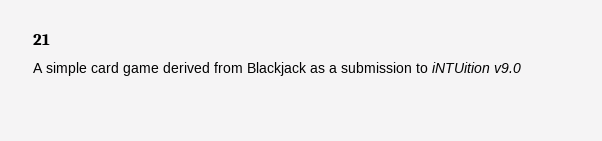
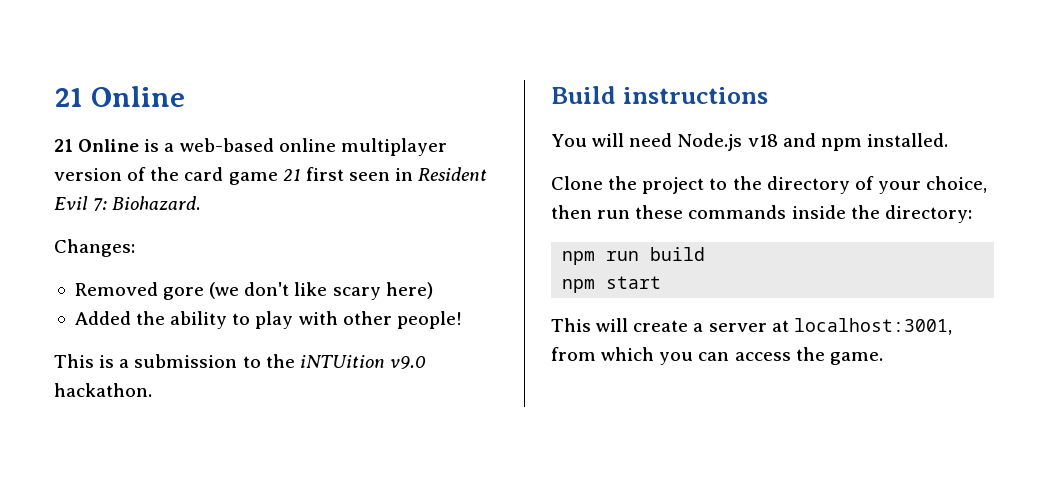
[33,34,50,45] [33,62,325,76] 21 // A simple card game derived from Blackjack as -> [54,86,185,107] [54,138,447,156] [54,167,488,185] [54,196,201,211] [54,239,135,257] [74,282,433,300] [74,311,462,329] [54,354,115,368] 21 Online // 21 Online is a web-based online multiplayer version of the card game 21 first seen in Resident Evil 7: Biohazard. // Changes: // Removed gore (we don't like scary here) // Added the ability to play with other people! // This is
(428, 68) none -> [265,354,295,368] the
(521, 68) none -> [54,383,152,397] [551,86,768,104] [551,133,948,151] [551,176,988,194] [551,205,972,223] [562,247,706,265] [562,276,662,293] [551,318,952,335] [551,347,883,365] hackathon. // Build instructions // You will need Node.js v18 and npm installed. // Clone the project to the directory of your choice, then run these commands inside the directory: // npm run build // npm start // This will create a server at localhost:3001, from which you can access the game.

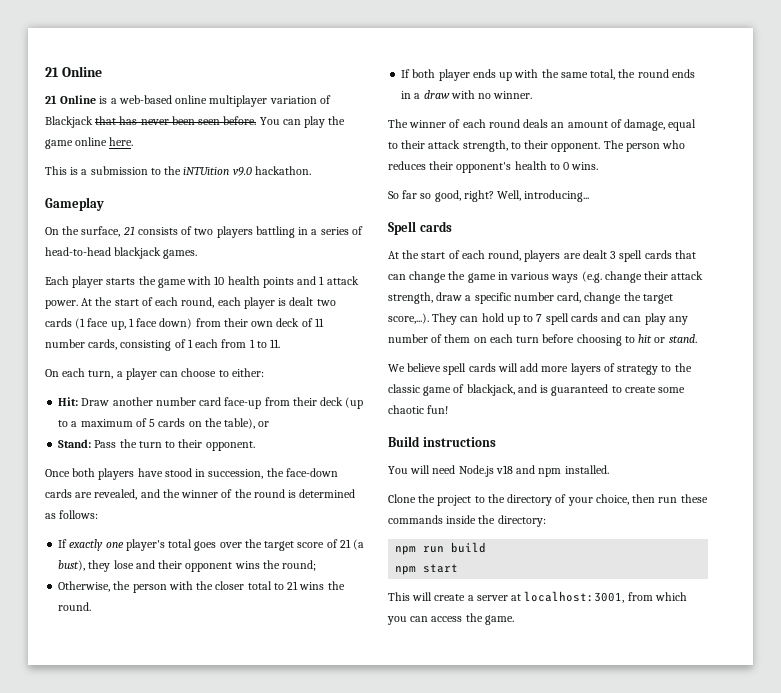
[54,167,488,185] [54,196,201,211] [54,239,135,257] [74,282,433,300] [74,311,462,329] version of the card game 21 first seen in Resident Evil 7: Biohazard. // Changes: // Removed gore (we don't like scary here) // Added the ability to play with other people! -> [269,95,331,104] [45,116,346,128] [45,137,134,149] variation of Blackjack that has never been seen before. You can play the game online here.
(152, 390) none -> [45,197,104,211] [45,226,363,238] [45,247,198,259] [45,276,359,288] [45,297,336,309] [45,318,324,330] [45,339,281,351] [45,368,264,380] [58,397,364,409] [58,418,270,429] [58,439,255,451] [45,468,338,480] [45,489,356,500] [45,510,99,519] [58,539,365,551] [58,560,317,572] [58,581,345,593] [58,602,92,611] [401,69,695,81] [401,90,533,99] [388,119,697,131] [388,140,686,152] [388,161,599,173] [388,190,590,202] [388,221,452,235] [388,250,696,262] [388,271,704,283] [388,292,673,304] [388,313,688,325] [388,334,697,346] [388,363,692,375] [388,384,686,396] [388,405,449,414] // Gameplay // On the surface, 21 consists of two players battling in a series of head-to-head blackjack games. // Each player starts the game with 10 health points and 1 attack power. At the start of each round, each player is dealt two cards (1 face up, 1 face down) from their own deck of 11 number cards, consisting of 1 each from 1 to 11. // On each turn, a player can choose to either: // Hit: Draw another number card face-up from their deck (up to a maximum of 5 cards on the table), or // Stand: Pass the turn to their opponent. // Once both players have stood in succession, the face-down cards are revealed, and the winner of the round is determined as follows: // If exactly one player's total goes over the target score of 21 (a bust), they lose and their opponent wins the round; // Otherwise, the person with the closer total to 21 wins the round. // If both player ends up with the same total, the round ends in a draw with no winner. // The winner of each round deals an amount of damage, equal to their attack strength, to their opponent. The person who reduces their opponent's health to 0 wins. // So far so good, right? Well, introducing... // Spell cards // At the start of each round, players are dealt 3 spell cards that can change the game in various ways (e.g. change their attack strength, draw a specific number card, change the target score,...). They can hold up to 7 spell cards and can play any number of them on each turn before choosing to hit or stand. // We believe spell cards will add more layers of strategy to the classic game of blackjack, and is guaranteed to create some chaotic fun!

